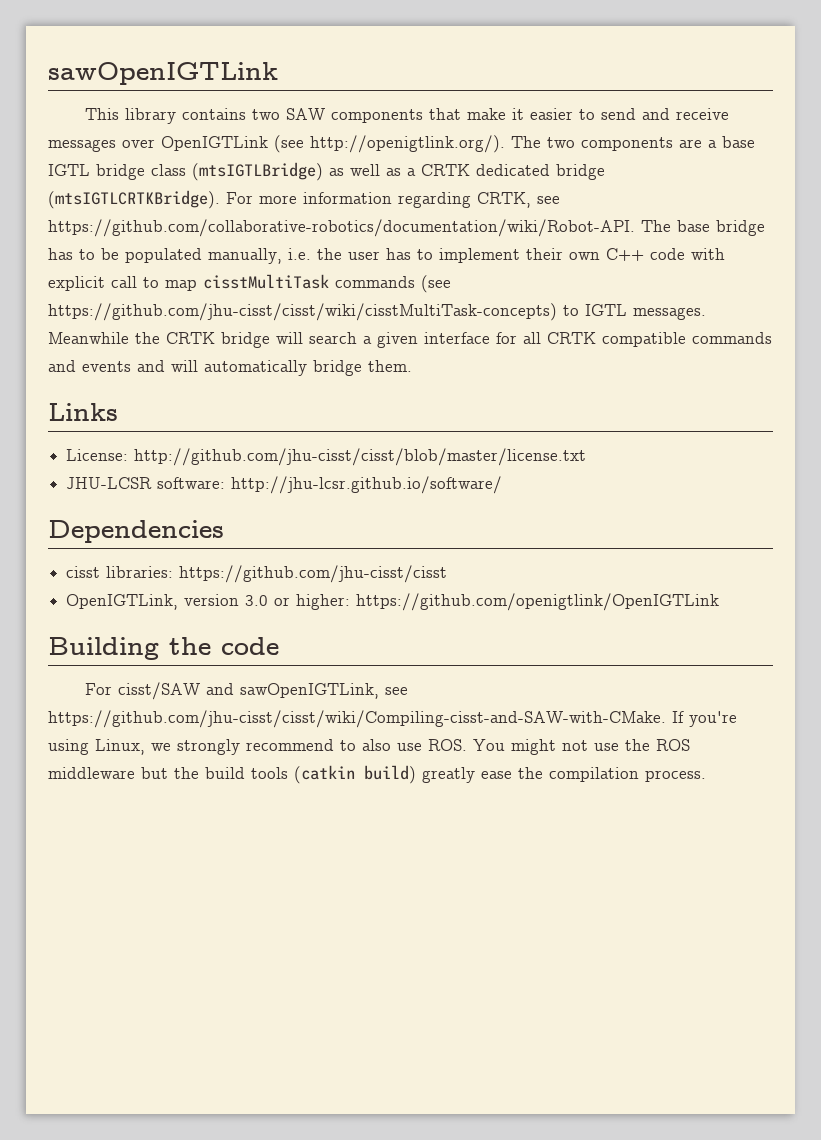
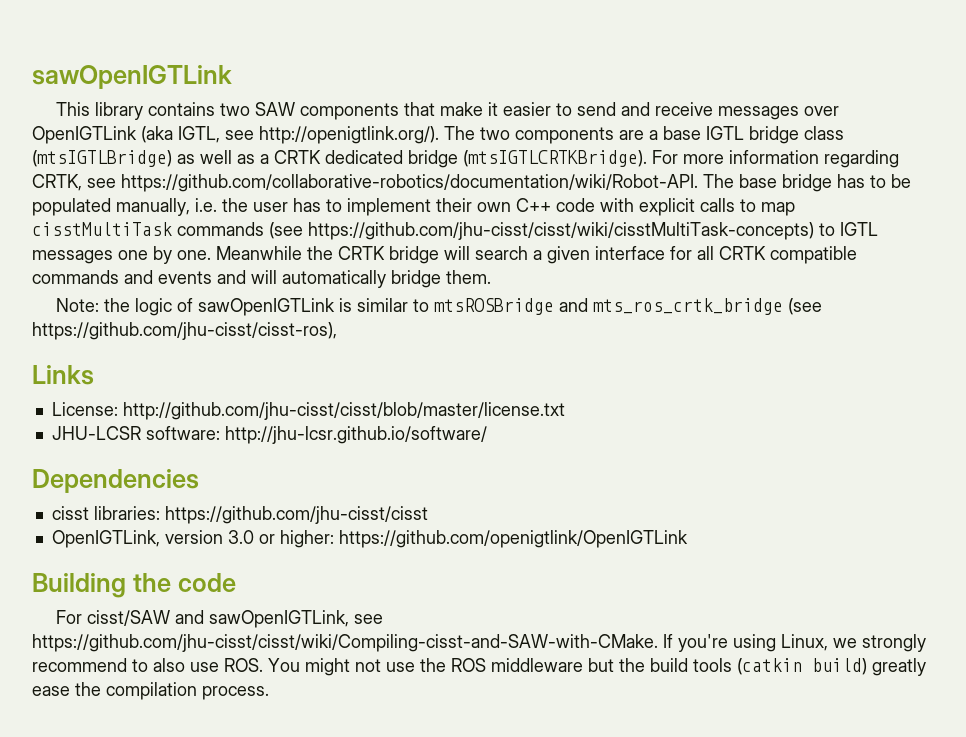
[274,135,304,153] (see -> [141,126,254,143] (aka IGTL, see
[111,276,137,288] call -> [700,198,735,212] calls
[633,307,706,320] messages. -> [32,246,211,264] messages one by one.
(412, 366) none -> [56,298,823,316] [32,322,337,340] // Note: the logic of sawOpenIGTLink is similar to mtsROSBridge and mts_ros_crtk_bridge (see https://github.com/jhu-cisst/cisst-ros),

